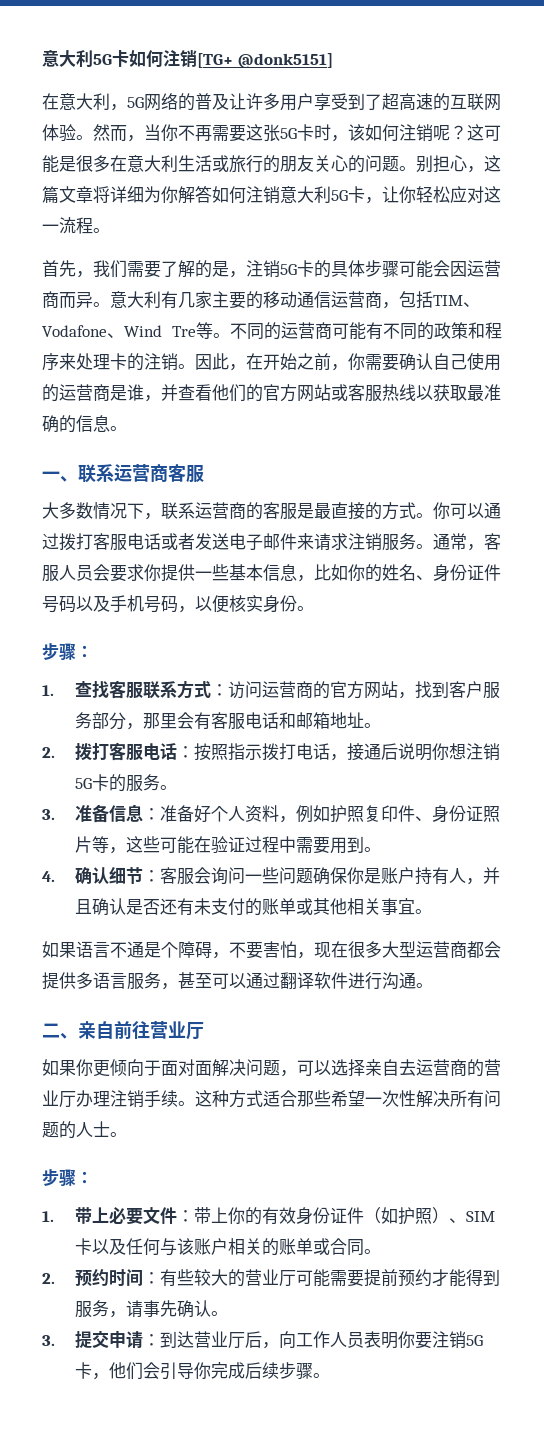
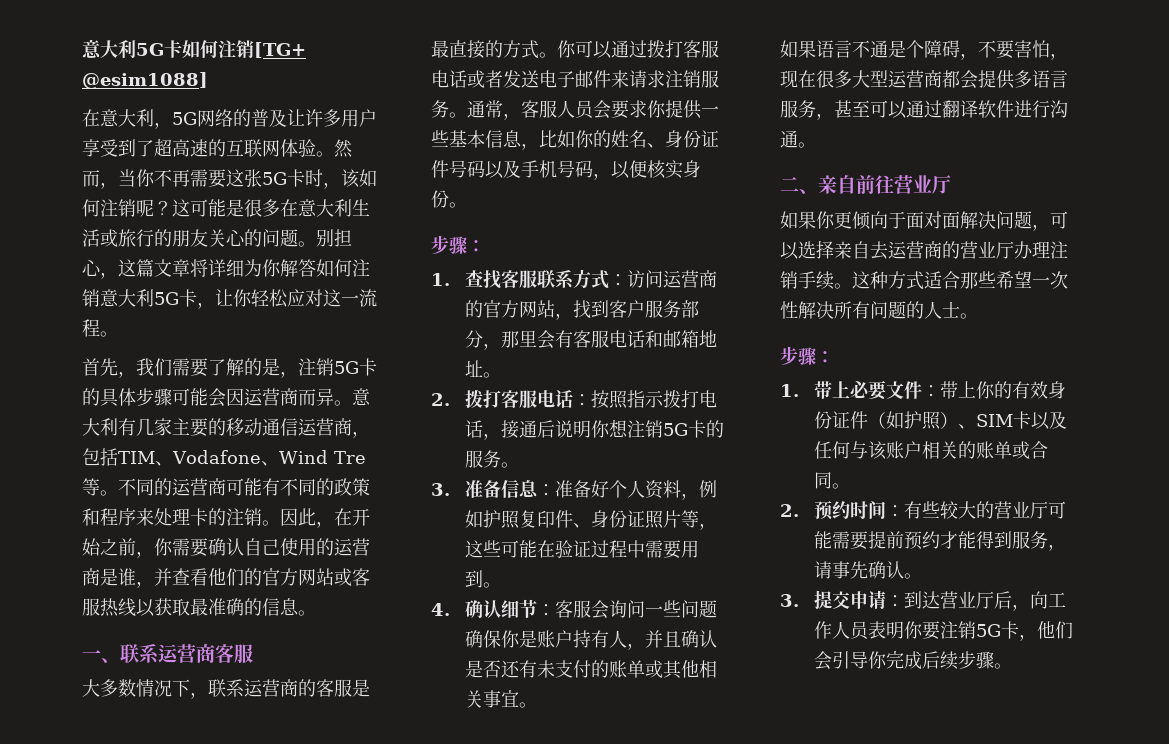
[237,53,333,68] @donk5151] -> [82,72,208,89] @esim1088]

